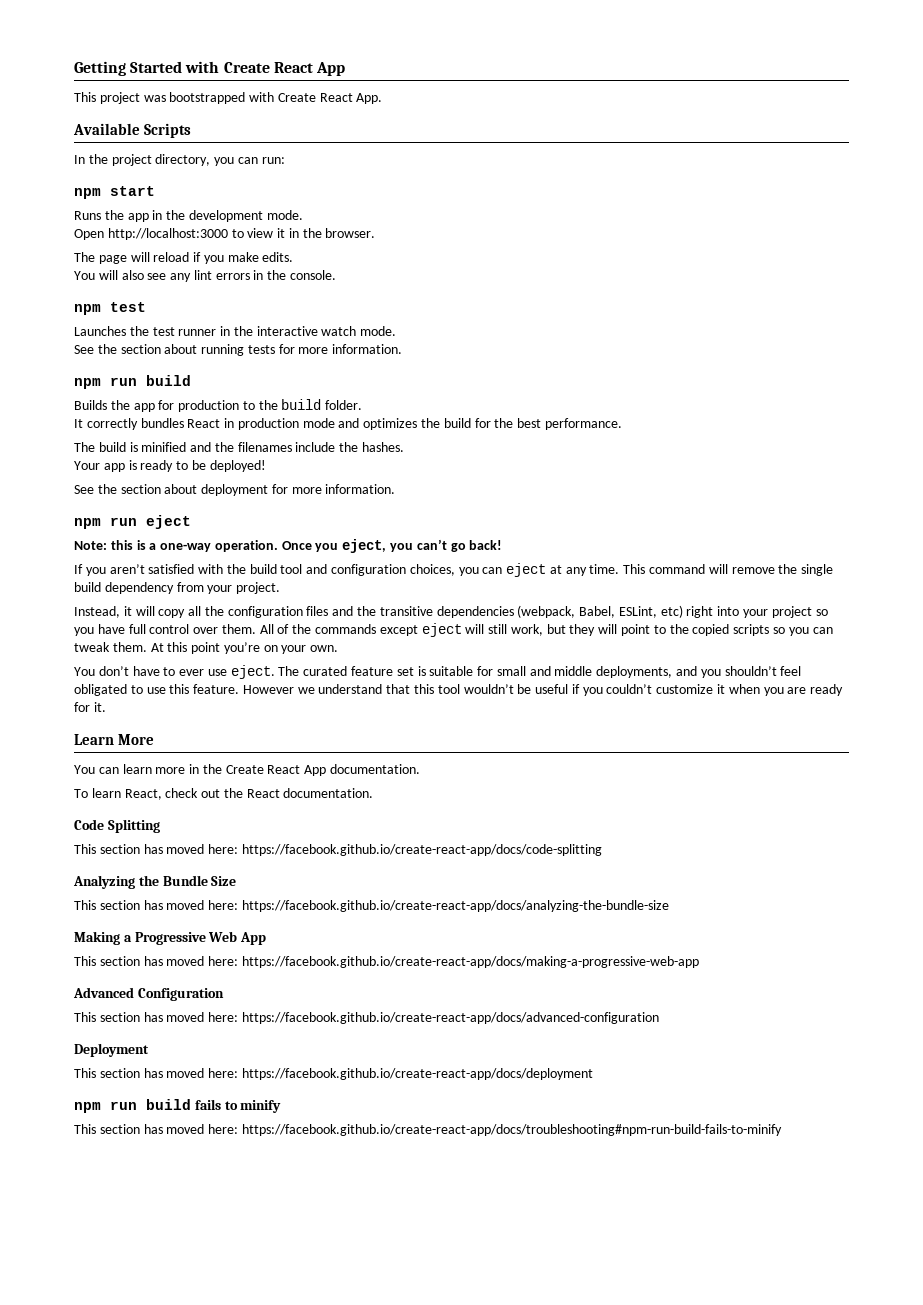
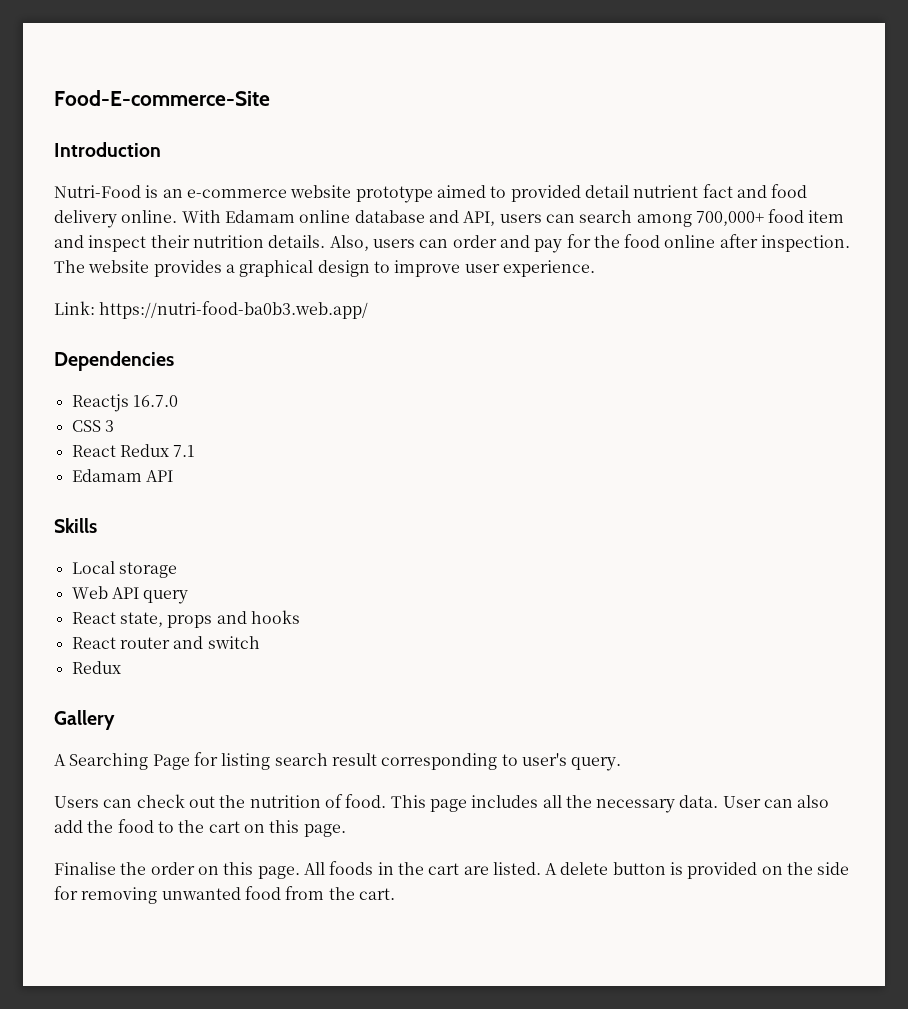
[74,61,345,76] [74,92,383,104] [73,123,192,138] [74,154,285,166] [74,186,155,199] [74,210,303,222] [74,228,376,240] [74,252,294,264] [74,270,337,282] [74,302,146,315] [74,326,397,336] [74,344,403,356] [74,375,191,389] [74,399,363,412] [74,418,622,430] [74,442,405,452] [74,460,266,472] [74,484,396,496] [74,515,191,529] [74,539,503,553] [74,563,834,577] [74,582,281,594] [74,605,828,618] [74,623,833,637] [74,642,339,654] [74,665,802,679] [74,684,844,696] [74,702,106,712] [74,734,155,745] [74,764,421,776] [74,788,374,800] [74,819,160,833] [74,844,602,856] [73,875,237,889] [74,900,669,912] [74,931,267,945] [74,956,699,968] [73,987,224,1001] [74,1012,659,1024] [74,1043,149,1057] [74,1068,593,1080] [74,1099,282,1113] [74,1124,782,1136] Getting Started with Create React App // This project was bootstrapped with Create React App. // Available Scripts // In the project directory, you can run: // npm start // Runs the app in the development mode. // Open http://localhost:3000 to view it in the browser. // The page will reload if you make edits. // You will also see any lint errors in the console. // npm test // Launches the test runner in the interactive watch mode. // See the section about running tests for more information. // npm run build // Builds the app for production to the build folder. // It correctly bundles React in production mode and optimizes the build for the best performance. // The build is minified and the filenames include the hashes. // Your app is ready to be deployed! // See the section about deployment for more information. // npm run eject // Note: this is a one-way operation. Once you eject, you can’t go back! // If you aren’t satisfied with the build tool and configuration choices, you can eject at any time. This command will remove the single build dependency from your project. // Instead, it will copy all the configuration files and the transitive dependencies (webpack, Babel, ESLint, etc) right into your project so you have full control over them. All of the commands except eject will still work, but they will point to the copied scripts so you can tweak them. At this point you’re on your own. // You don’t have to ever use eject. The curated feature set is suitable for small and middle deployments, and you shouldn’t feel obligated to use this feature. However we understand that this tool wouldn’t be useful if you couldn’t customize it when you are ready for it. // Learn More // You can learn more in the Create React App documentation. // To learn React, check out the React documentation. // Code Splitting // This section has moved here: https://facebook.github.io/create-react-app/docs/code-splitting // Analyzing the Bundle Size // This section has moved here: https://facebook.github.io/create-react-app/docs/analyzing-the-bundle-size // Making a Progressive Web App // This section has moved here: https://facebook.github.io/create-react-app/docs/making-a-progressive-web-app // Advanced Configuration // This section has moved here: https://facebook.github.io/create-react-app/docs/advanced-configuration // Deployment // This section has moved here: https://facebook.github.io/create-react-app/docs/deployment // npm run build fails to minify // This section has moved here: https://facebook.github.io/create-react-app/docs/troubleshooting#npm-run-build-fails-to-minify -> [54,90,270,106] [54,142,161,157] [54,184,808,203] [54,209,845,228] [54,234,851,253] [54,260,595,277] [54,301,369,319] [54,351,174,371] [71,394,178,412] [71,420,114,432] [71,444,196,457] [71,469,173,482] [54,518,97,533] [71,561,177,578] [71,586,189,604] [71,610,300,628] [71,636,260,649] [71,661,121,674] [54,710,115,730] [54,752,622,771] [54,794,830,813] [54,819,346,837] [54,861,850,879] [54,886,395,904] Food-E-commerce-Site // Introduction // Nutri-Food is an e-commerce website prototype aimed to provided detail nutrient fact and food delivery online. With Edamam online database and API, users can search among 700,000+ food item and inspect their nutrition details. Also, users can order and pay for the food online after inspection. The website provides a graphical design to improve user experience. // Link: https://nutri-food-ba0b3.web.app/ // Dependencies // Reactjs 16.7.0 // CSS 3 // React Redux 7.1 // Edamam API // Skills // Local storage // Web API query // React state, props and hooks // React router and switch // Redux // Gallery // A Searching Page for listing search result corresponding to user's query. // Users can check out the nutrition of food. This page includes all the necessary data. User can also add the food to the cart on this page. // Finalise the order on this page. All foods in the cart are listed. A delete button is provided on the side for removing unwanted food from the cart.

